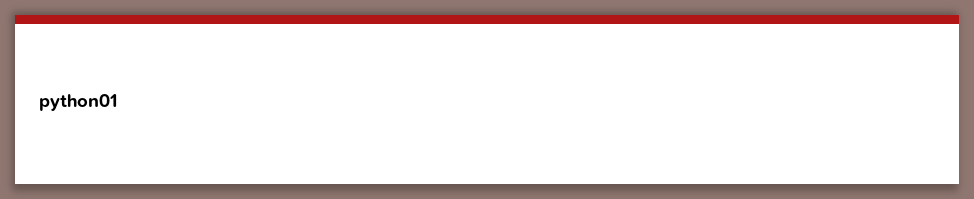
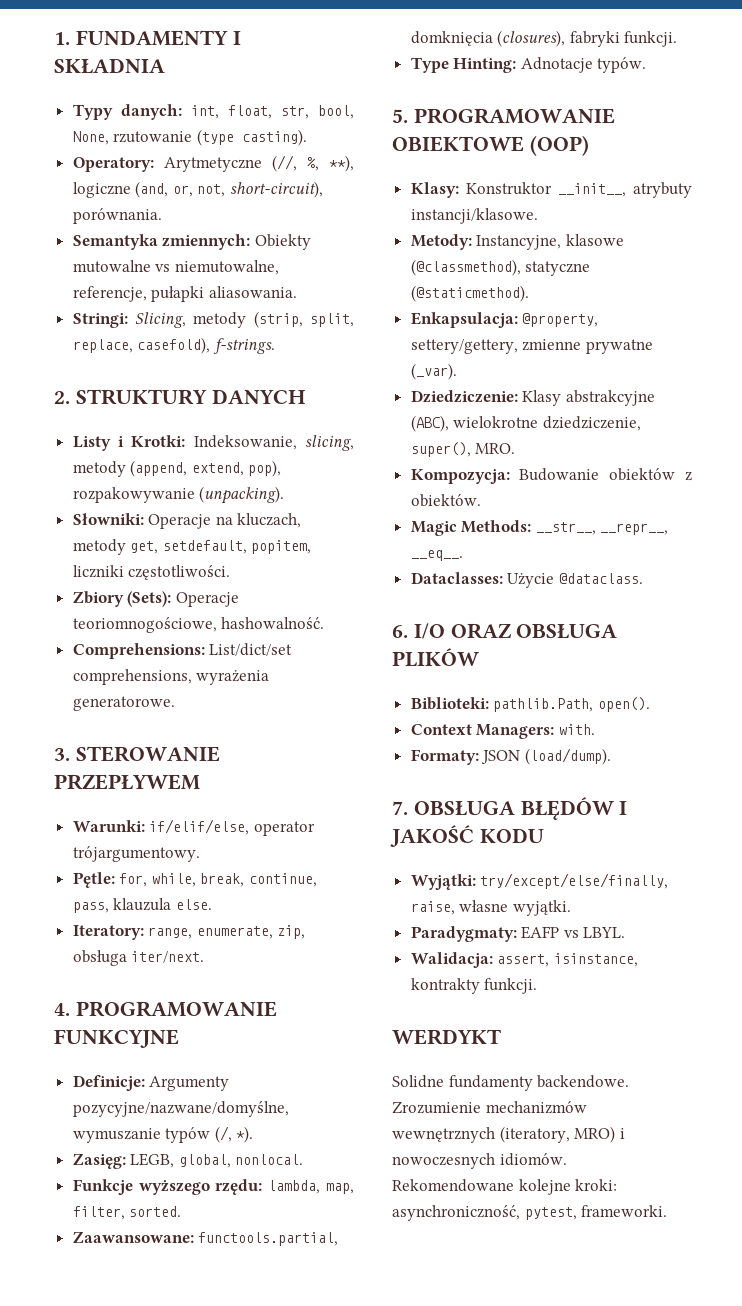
[39,94,118,111] python01 -> [54,30,241,46] [54,58,165,74] [72,104,354,120] [72,129,307,146] [72,155,354,172] [72,181,324,198] [72,208,162,224] [72,234,311,250] [72,260,279,275] [72,286,297,302] [72,311,354,328] [72,337,275,354] [54,389,306,405] [72,435,354,451] [72,460,282,477] [72,486,285,504] [72,513,302,529] [72,539,312,555] [72,565,231,580] [72,591,239,607] [72,617,325,633] [72,643,293,659] [72,669,270,685] [72,696,175,711] [54,746,220,762] [54,774,200,790] [72,819,315,836] [72,846,200,862] [72,872,318,888] [72,898,212,913] [72,925,306,940] [72,950,205,966] [54,1001,277,1017] [54,1029,179,1048] [72,1075,230,1091] [72,1101,289,1117] [72,1126,254,1143] [72,1153,304,1169] [72,1179,354,1195] [72,1206,182,1220] [72,1231,339,1246] [410,30,678,47] [410,57,647,73] [392,108,615,124] [392,135,589,156] [410,182,692,198] [410,208,538,224] [410,234,624,250] [410,259,591,276] [410,285,529,302] [410,312,599,328] [410,339,653,354] [410,363,457,380] [410,390,655,406] [410,415,641,432] [410,442,516,457] [410,468,692,484] [410,494,481,507] [410,520,669,536] [410,550,463,561] [410,572,643,588] [392,623,618,639] [392,648,480,667] [410,697,650,712] [410,724,595,739] [410,748,611,765] [392,797,628,820] [390,825,544,847] [410,873,669,890] [410,900,571,916] [410,926,626,942] [410,952,638,968] [410,978,538,994] [392,1029,501,1045] [392,1075,630,1091] [392,1101,587,1114] [392,1126,625,1143] [392,1153,567,1169] [392,1179,618,1195] [392,1205,668,1221] 1. FUNDAMENTY I SKŁADNIA // Typy danych: int, float, str, bool, None, rzutowanie (type casting). // Operatory: Arytmetyczne (//, %, **), logiczne (and, or, not, short-circuit), porównania. // Semantyka zmiennych: Obiekty mutowalne vs niemutowalne, referencje, pułapki aliasowania. // Stringi: Slicing, metody (strip, split, replace, casefold), f-strings. // 2. STRUKTURY DANYCH // Listy i Krotki: Indeksowanie, slicing, metody (append, extend, pop), rozpakowywanie (unpacking). // Słowniki: Operacje na kluczach, metody get, setdefault, popitem, liczniki częstotliwości. // Zbiory (Sets): Operacje teoriomnogościowe, hashowalność. // Comprehensions: List/dict/set comprehensions, wyrażenia generatorowe. // 3. STEROWANIE PRZEPŁYWEM // Warunki: if/elif/else, operator trójargumentowy. // Pętle: for, while, break, continue, pass, klauzula else. // Iteratory: range, enumerate, zip, obsługa iter/next. // 4. PROGRAMOWANIE FUNKCYJNE // Definicje: Argumenty pozycyjne/nazwane/domyślne, wymuszanie typów (/, *). // Zasięg: LEGB, global, nonlocal. // Funkcje wyższego rzędu: lambda, map, filter, sorted. // Zaawansowane: functools.partial, domknięcia (closures), fabryki funkcji. // Type Hinting: Adnotacje typów. // 5. PROGRAMOWANIE OBIEKTOWE (OOP) // Klasy: Konstruktor __init__, atrybuty instancji/klasowe. // Metody: Instancyjne, klasowe (@classmethod), statyczne (@staticmethod). // Enkapsulacja: @property, settery/gettery, zmienne prywatne (_var). // Dziedziczenie: Klasy abstrakcyjne (ABC), wielokrotne dziedziczenie, super(), MRO. // Kompozycja: Budowanie obiektów z obiektów. // Magic Methods: __str__, __repr__, __eq__. // Dataclasses: Użycie @dataclass. // 6. I/O ORAZ OBSŁUGA PLIKÓW // Biblioteki: pathlib.Path, open(). // Context Managers: with. // Formaty: JSON (load/dump). // 7. OBSŁUGA BŁĘDÓW I JAKOŚĆ KODU // Wyjątki: try/except/else/finally, raise, własne wyjątki. // Paradygmaty: EAFP vs LBYL. // Walidacja: assert, isinstance, kontrakty funkcji. // WERDYKT // Solidne fundamenty backendowe. Zrozumienie mechanizmów wewnętrznych (iteratory, MRO) i nowoczesnych idiomów. Rekomendowane kolejne kroki: asynchroniczność, pytest, frameworki.

